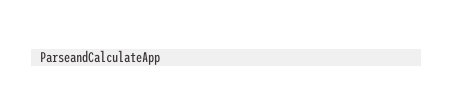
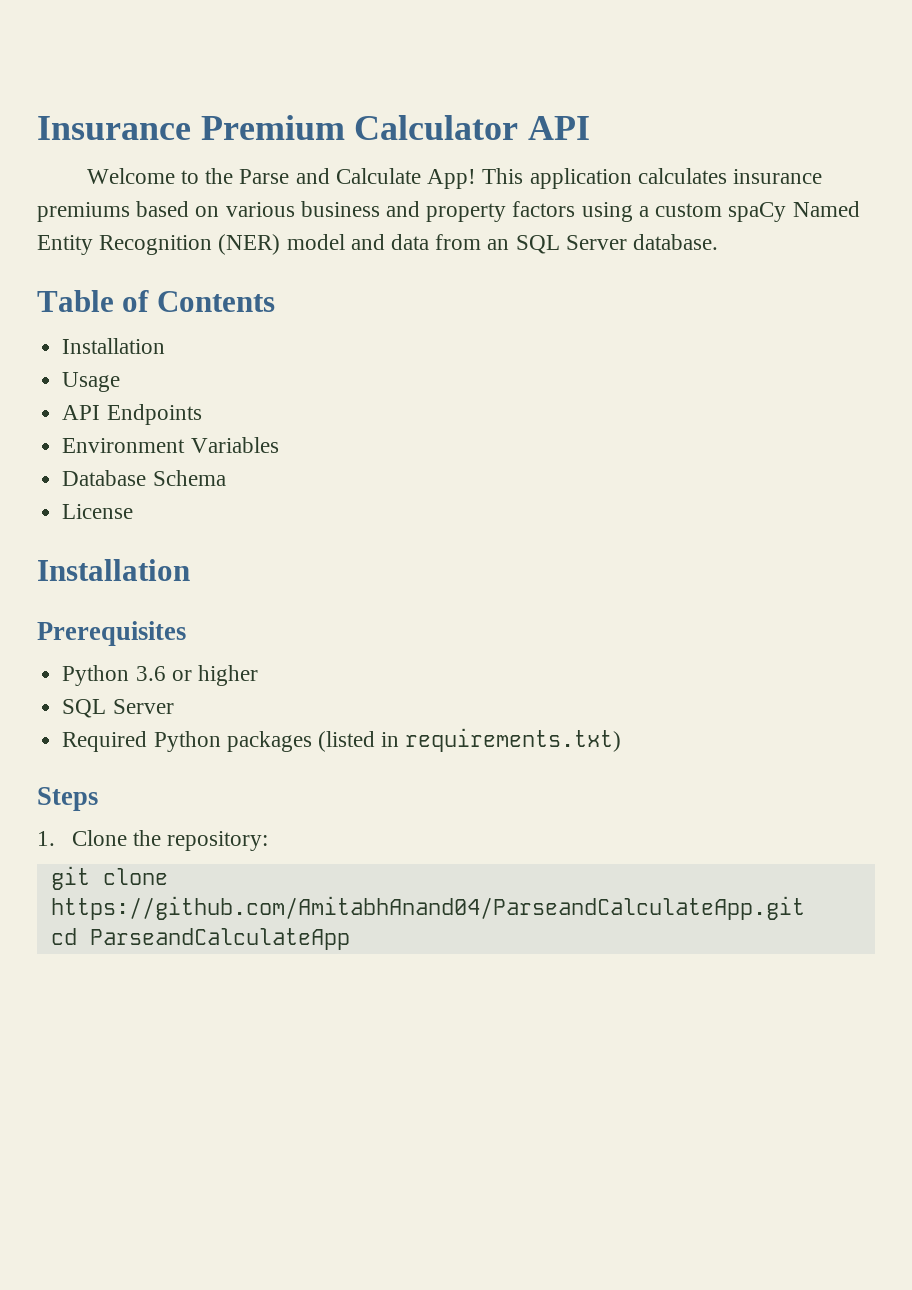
(39, 57) none -> [37,115,591,140] [86,168,822,189] [37,201,860,222] [37,234,719,255] [37,290,275,312] [62,338,166,354] [62,372,121,392] [62,404,202,425] [62,437,279,453] [62,470,226,486] [62,504,134,519] [37,559,190,581] [37,621,186,646] [62,665,258,686] [62,699,174,718] [62,728,622,752] [37,787,98,811] [37,830,269,851] [50,866,168,890] [50,896,805,920] [50,928,77,945] Insurance Premium Calculator API // Welcome to the Parse and Calculate App! This application calculates insurance premiums based on various business and property factors using a custom spaCy Named Entity Recognition (NER) model and data from an SQL Server database. // Table of Contents // Installation // Usage // API Endpoints // Environment Variables // Database Schema // License // Installation // Prerequisites // Python 3.6 or higher // SQL Server // Required Python packages (listed in requirements.txt) // Steps // 1. Clone the repository: // git clone https://github.com/AmitabhAnand04/ParseandCalculateApp.git // cd

